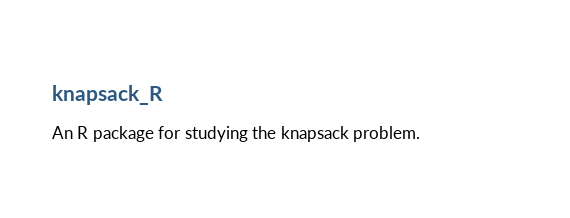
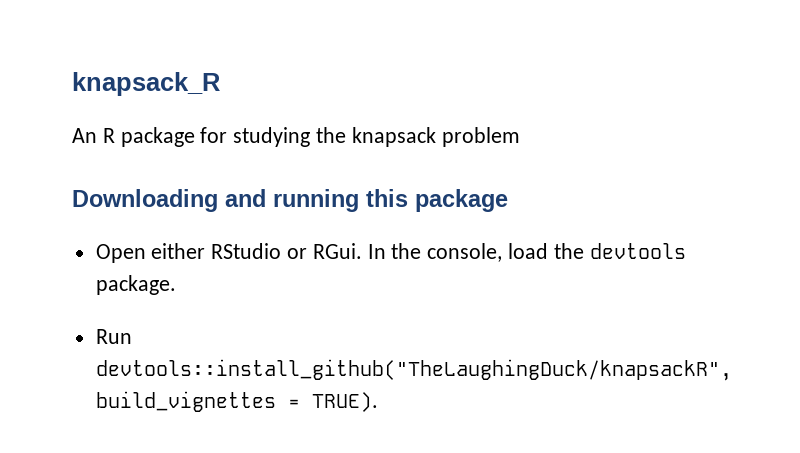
[353,126,421,142] problem. -> [441,127,520,147] [72,189,508,212] [95,243,686,263] [95,275,176,295] [95,329,132,344] [95,359,732,381] [95,391,378,412] problem // Downloading and running this package // Open either RStudio or RGui. In the console, load the devtools package. // Run devtools::install_github("TheLaughingDuck/knapsackR", build_vignettes = TRUE).

